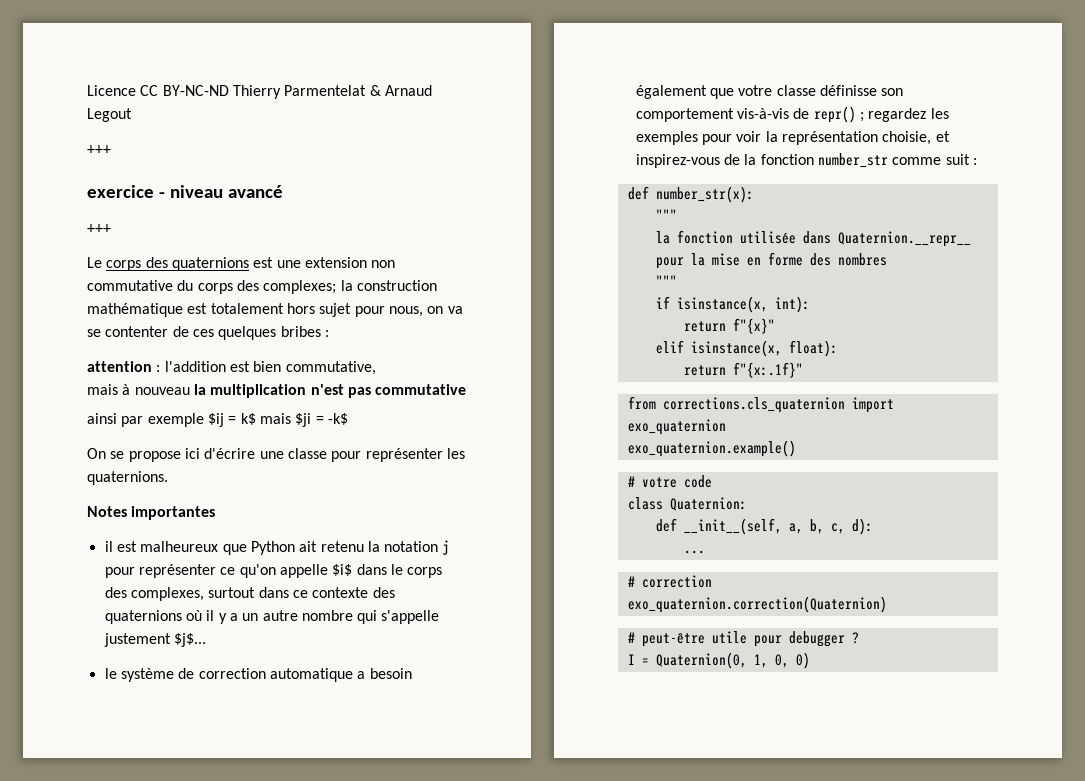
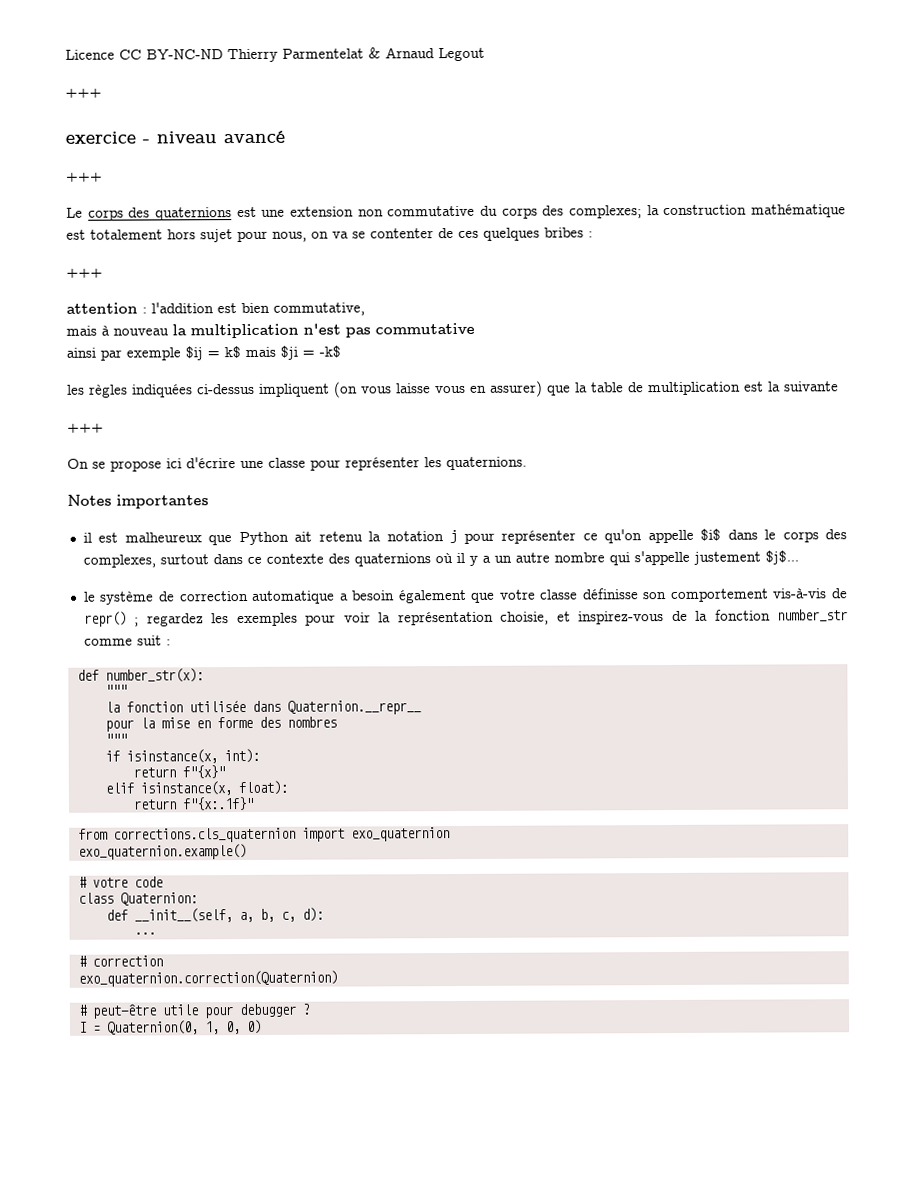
(329, 333) none -> [66,268,103,278] // +++
(348, 419) none -> [67,380,839,398] [67,423,104,433] // les règles indiquées ci-dessus impliquent (on vous laisse vous en assurer) que la table de multiplication est la suivante // +++

